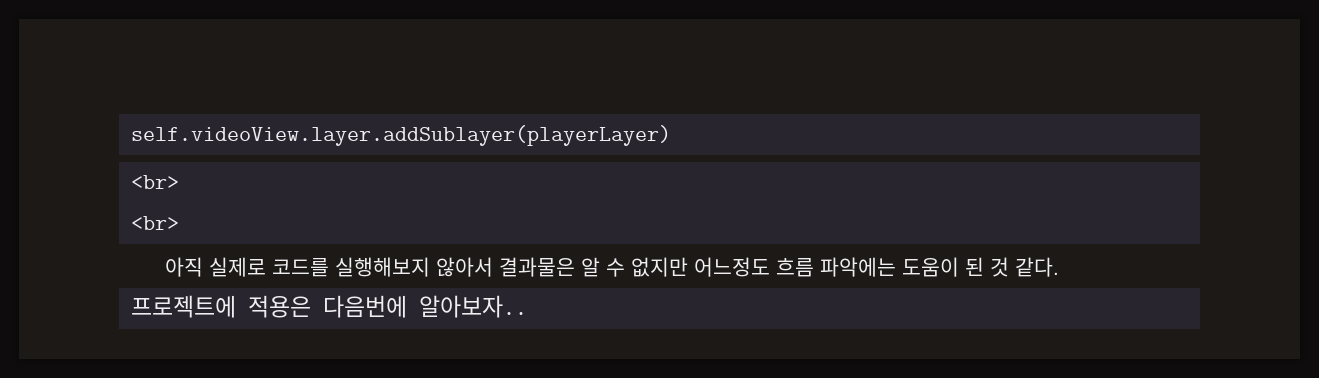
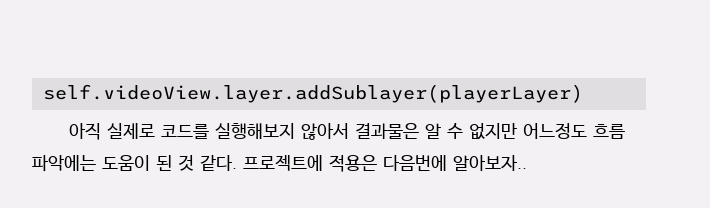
[131,175,180,189] [131,216,180,230] // <br> // <br> -> (583, 93) none
(1060, 267) // -> (237, 163) none

